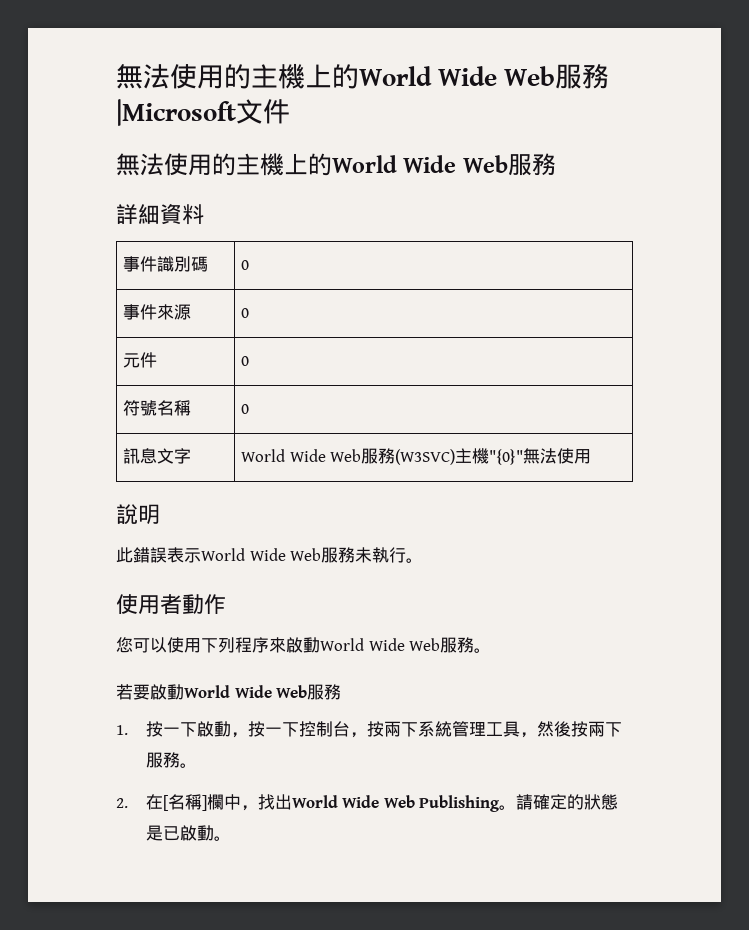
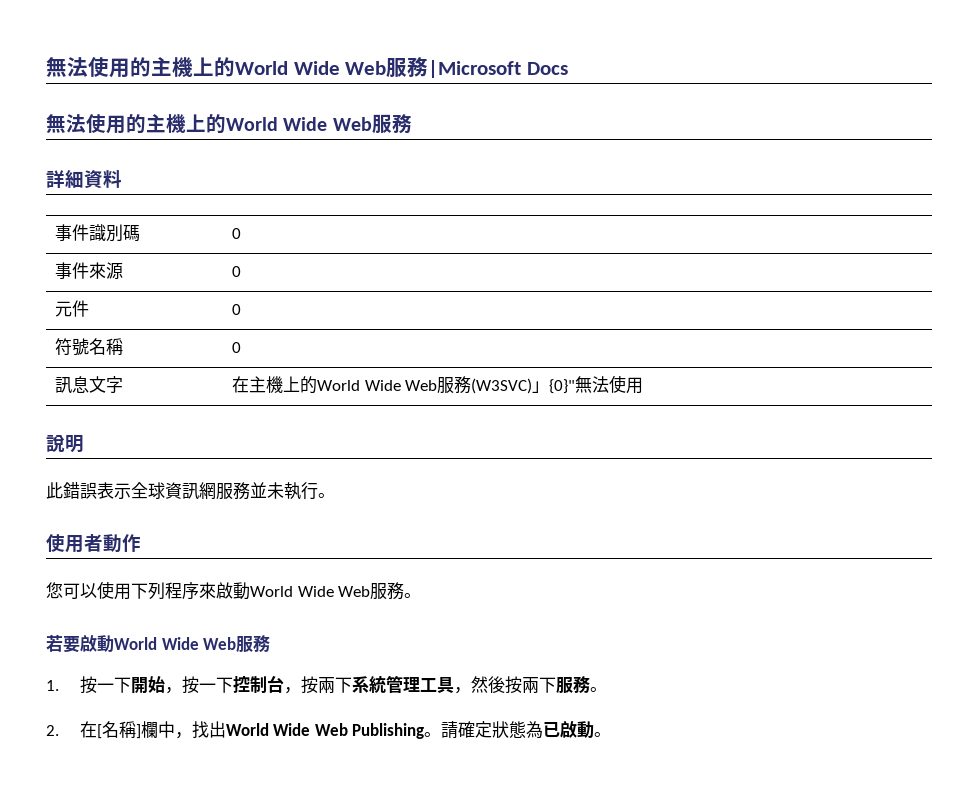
[236,99,290,124] 文件 -> [526,62,568,75] Docs
(192, 456) none -> [232,376,318,394] 在主機上的
[455,448,524,465] 主機"{0}" -> [532,379,576,394] 」{0}"
[201,547,356,563] World Wide Web服務 -> [131,482,267,500] 全球資訊網服務並
[196,721,231,737] 啟動 -> [130,676,165,694] 開始
[567,794,619,810] [145,825,163,841] 的狀態是 -> [492,721,544,739] 狀態為

